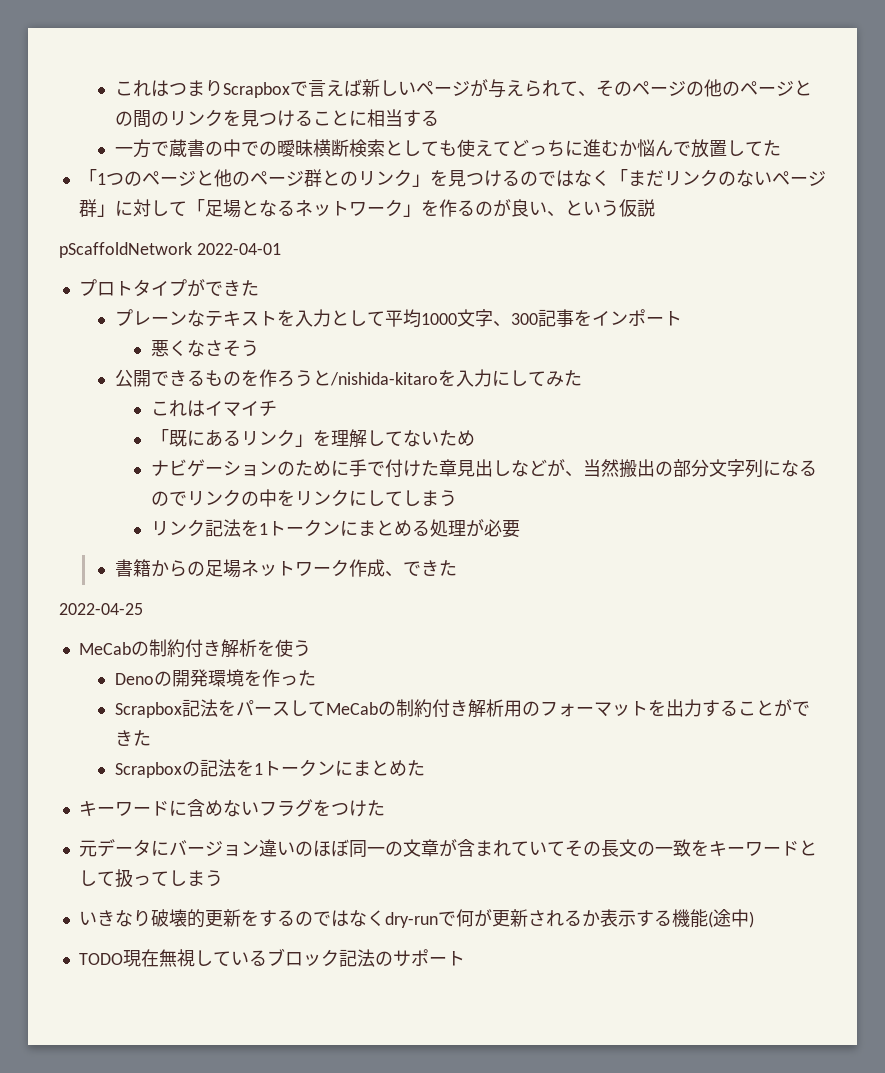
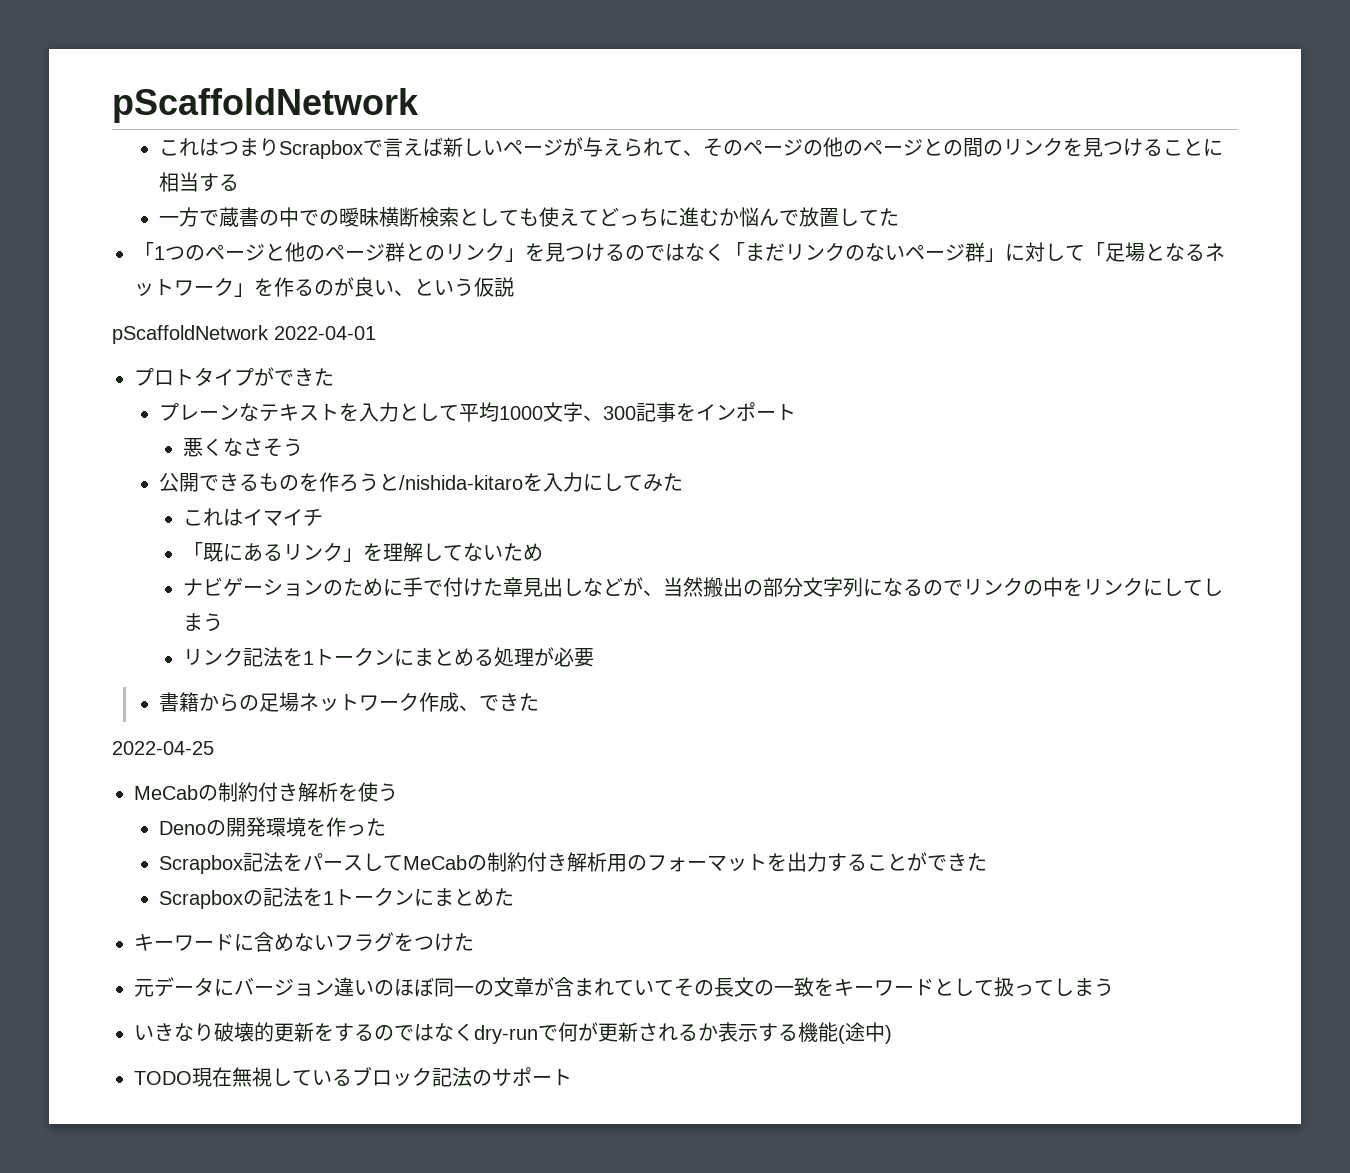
(114, 88) none -> [112,88,419,123] pScaffoldNetwork //

